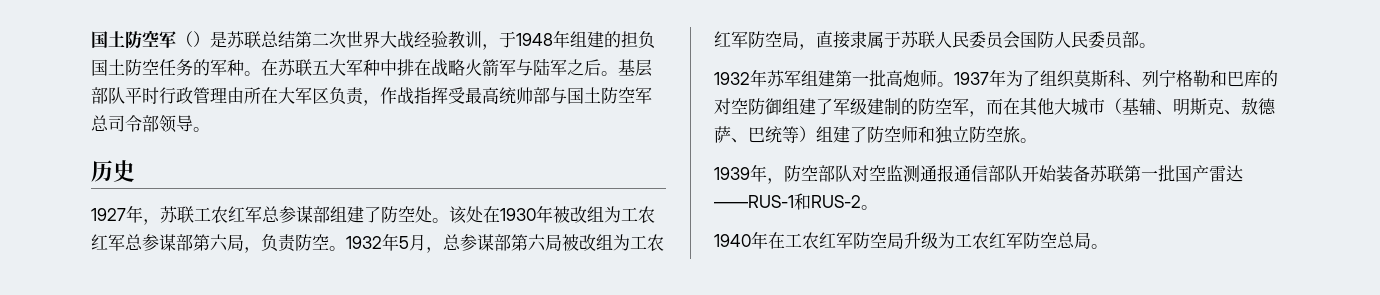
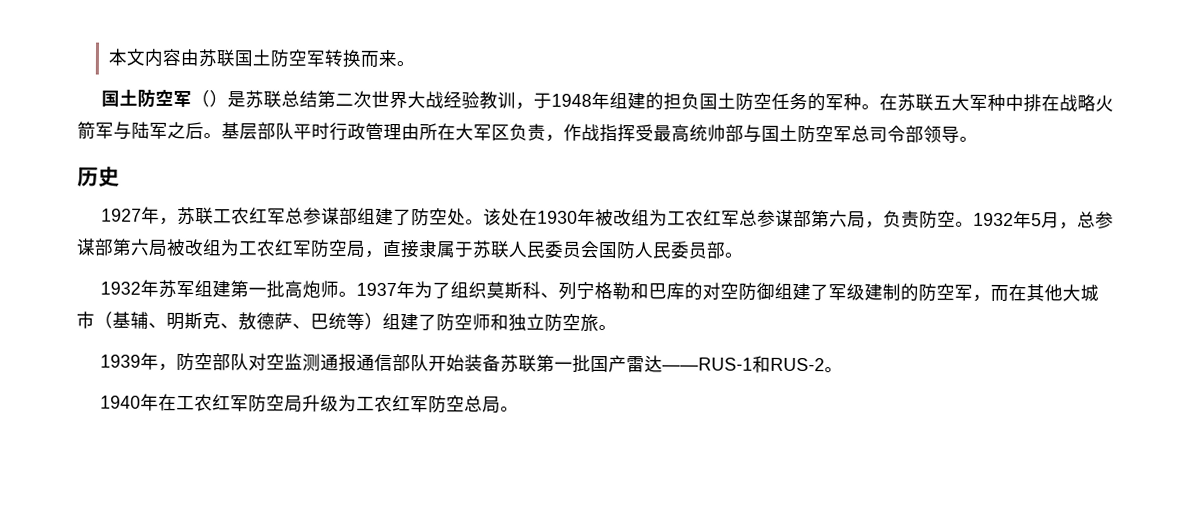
(91, 39) none -> [107,48,415,68] 本文内容由苏联国土防空军转换而来。 //

